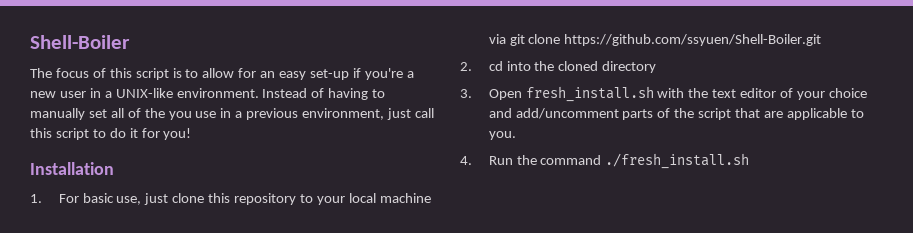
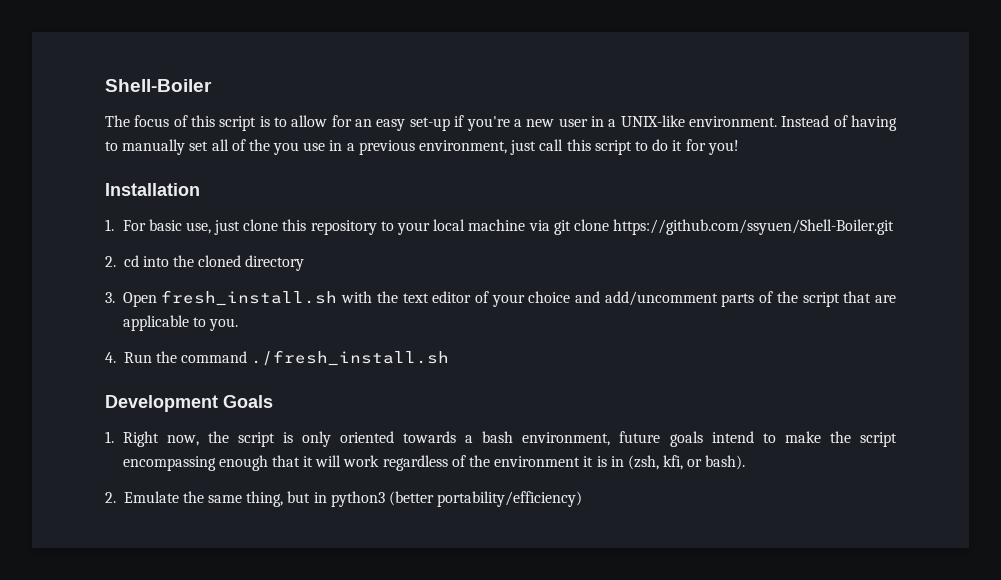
(750, 161) none -> [105,395,273,412] [105,431,898,447] [122,455,746,471] [105,491,583,507] // Development Goals // 1. Right now, the script is only oriented towards a bash environment, future goals intend to make the script encompassing enough that it will work regardless of the environment it is in (zsh, kfi, or bash). // 2. Emulate the same thing, but in python3 (better portability/efficiency)

